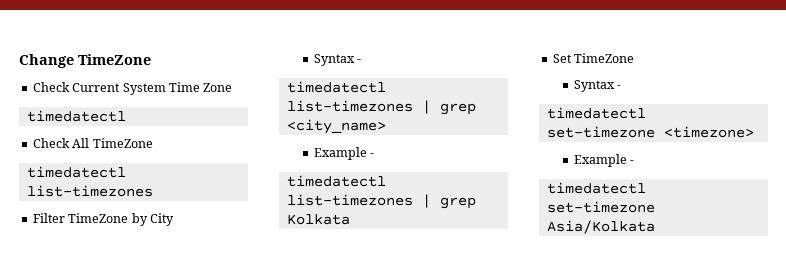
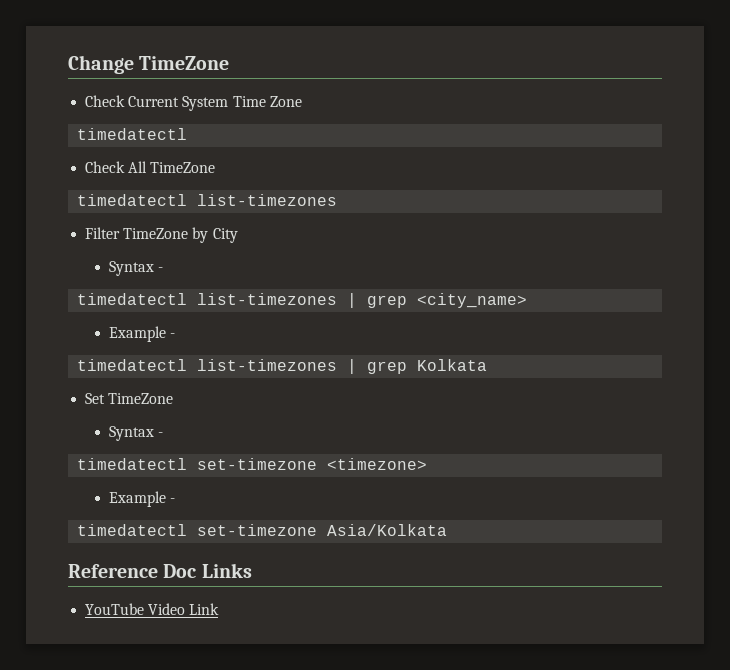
(655, 227) none -> [68,563,252,578] [85,603,220,615] // Reference Doc Links // YouTube Video Link

